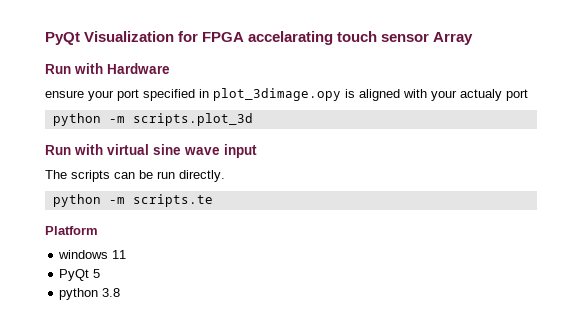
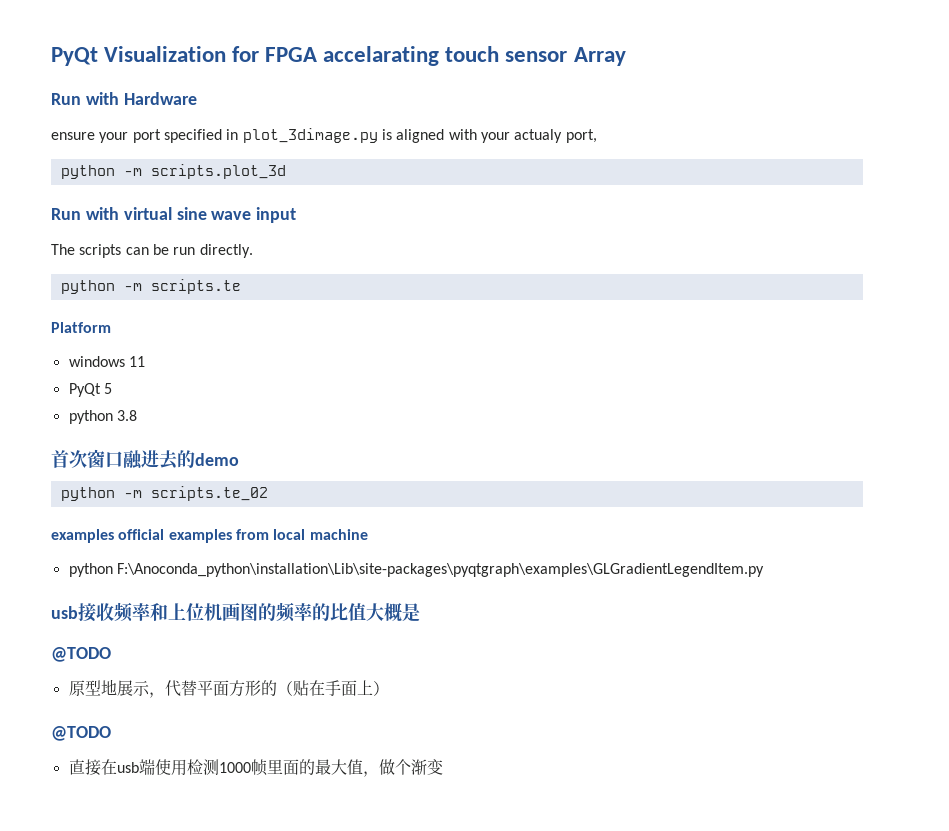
[213,88,341,101] plot_3dimage.opy -> [242,128,378,143] plot_3dimage.py
[506,89,528,101] port -> [565,129,597,143] port,
(121, 292) none -> [51,449,239,470] [60,486,268,501] [51,529,368,543] [68,563,764,577] [51,602,420,622] [51,647,111,662] [68,679,389,698] [51,726,111,741] [68,759,443,777] // 首次窗口融进去的demo // python -m scripts.te_02 // examples official examples from local machine // python F:\Anoconda_python\installation\Lib\site-packages\pyqtgraph\examples\GLGradientLegendItem.py // usb接收频率和上位机画图的频率的比值大概是 // @TODO // 原型地展示，代替平面方形的（贴在手面上） // @TODO // 直接在usb端使用检测1000帧里面的最大值，做个渐变

